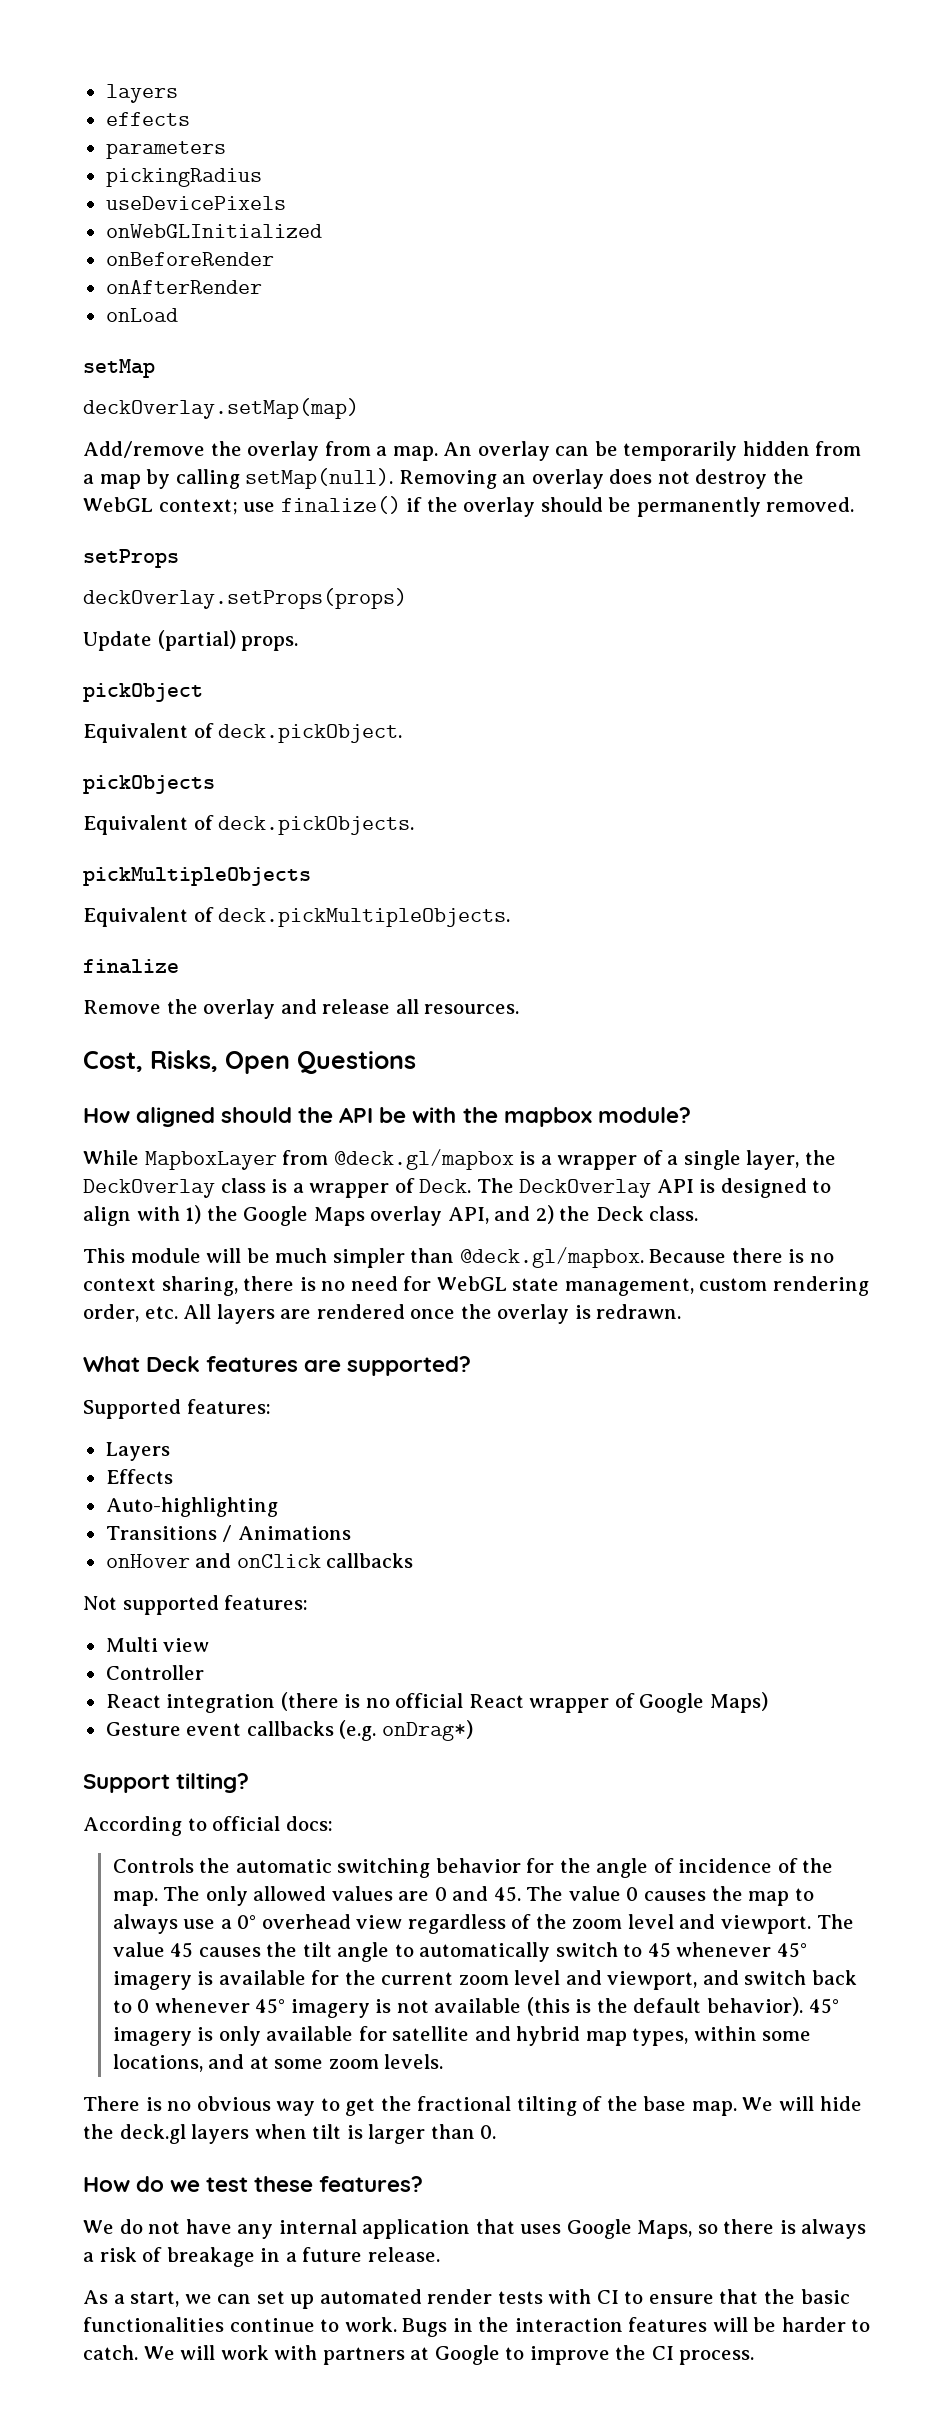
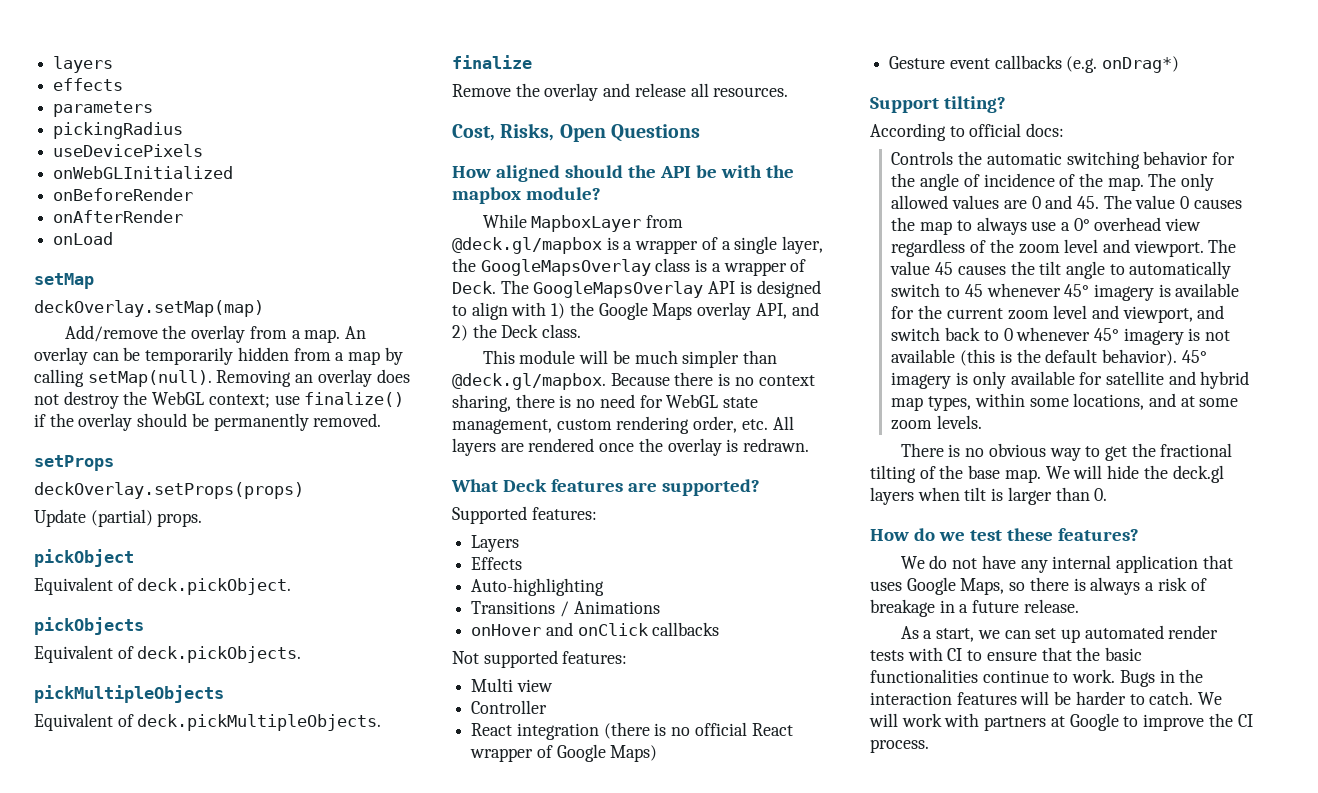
[83,1179,215,1198] DeckOverlay -> [480,259,651,276] GoogleMapsOverlay
[519,1179,652,1198] DeckOverlay -> [533,281,704,298] GoogleMapsOverlay

